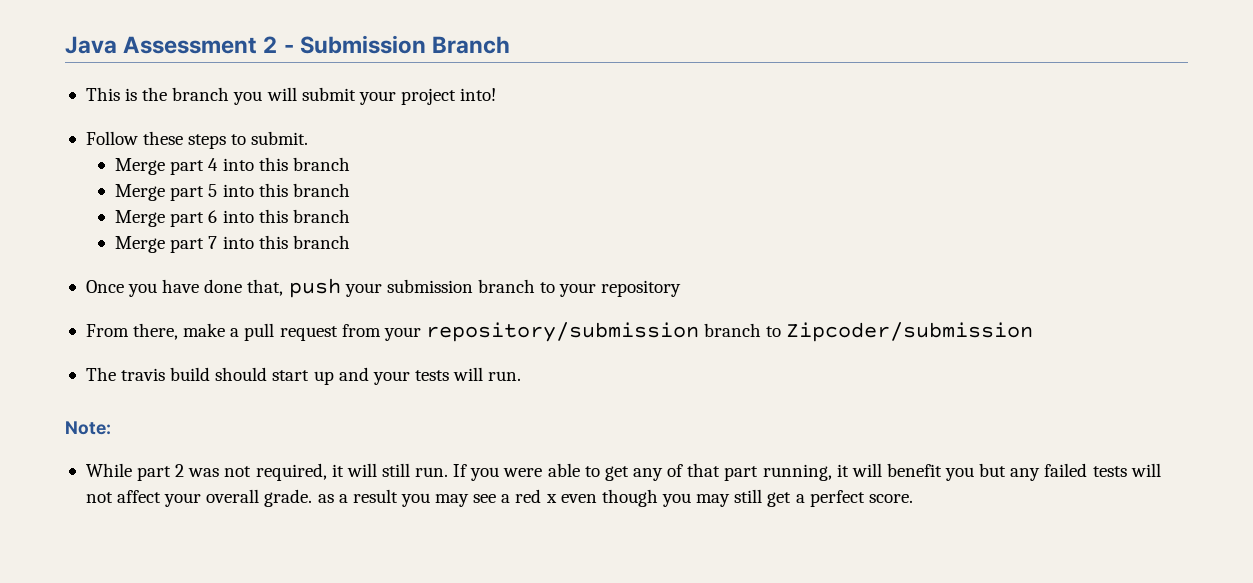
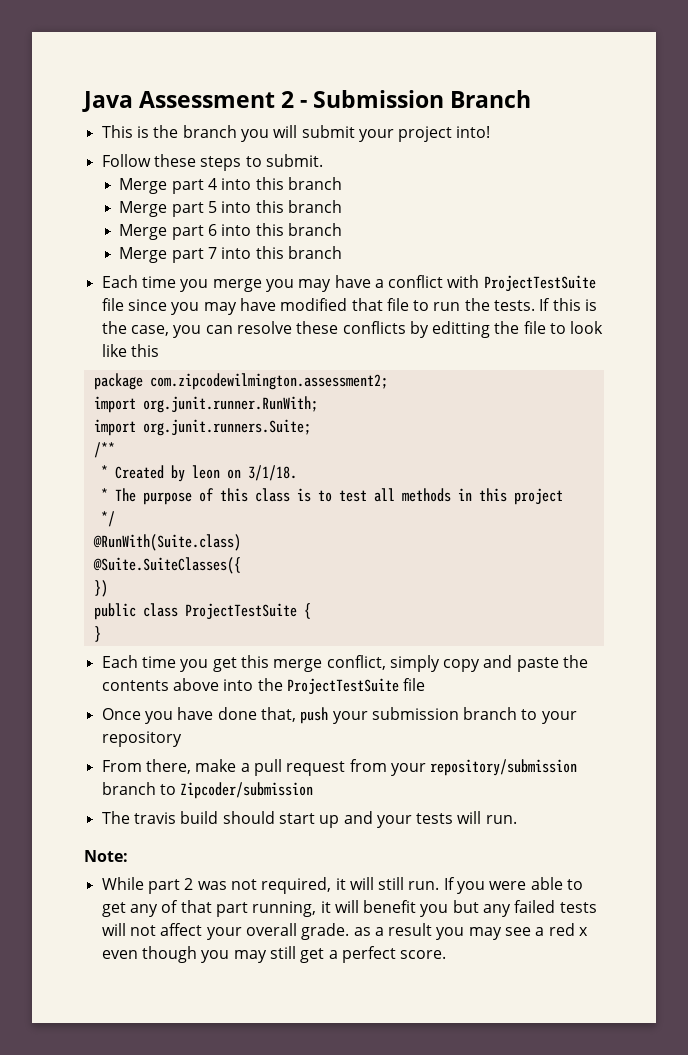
(350, 242) none -> [101,275,596,292] [101,298,598,315] [101,321,604,338] [101,344,159,357] [93,373,388,390] [93,396,318,413] [93,419,311,436] [93,442,115,458] [100,465,297,482] [100,488,563,505] [100,511,115,527] [92,534,241,551] [92,557,241,574] [93,580,108,597] [93,603,311,620] [93,626,101,642] [101,655,589,672] [101,678,426,695] // Each time you merge you may have a conflict with ProjectTestSuite file since you may have modified that file to run the tests. If this is the case, you can resolve these conflicts by editting the file to look like this // package com.zipcodewilmington.assessment2; // import org.junit.runner.RunWith; // import org.junit.runners.Suite; // /** // * Created by leon on 3/1/18. // * The purpose of this class is to test all methods in this project // */ // @RunWith(Suite.class) // @Suite.SuiteClasses({ // }) // public class ProjectTestSuite { // } // Each time you get this merge conflict, simply copy and paste the contents above into the ProjectTestSuite file

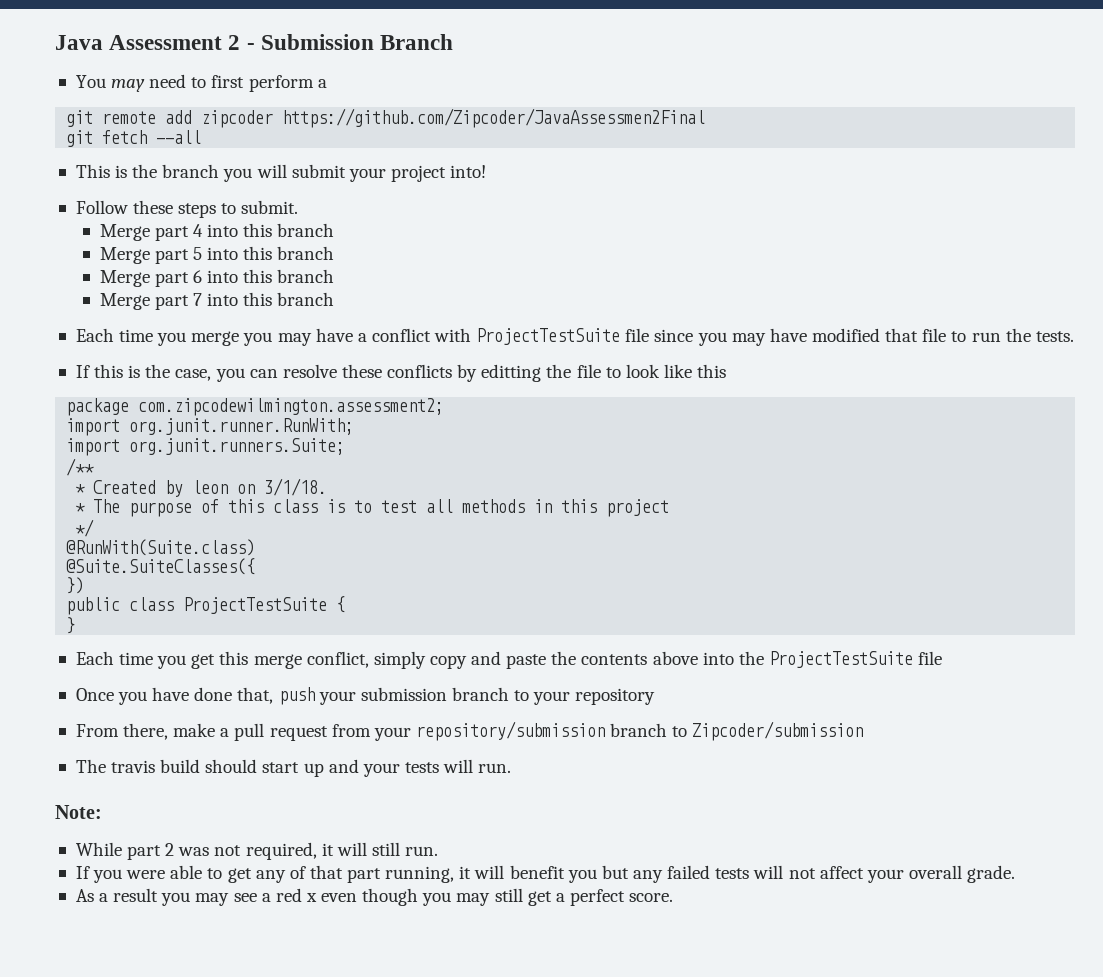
(532, 99) none -> [75,74,327,92] [66,108,706,128] [66,130,202,147] // You may need to first perform a // git remote add zipcoder https://github.com/Zipcoder/JavaAssessmen2Final // git fetch --all
(536, 305) none -> (1074, 336) //
(440, 885) none -> (439, 851) //
[353,927,371,936] as -> [75,889,94,902] // As

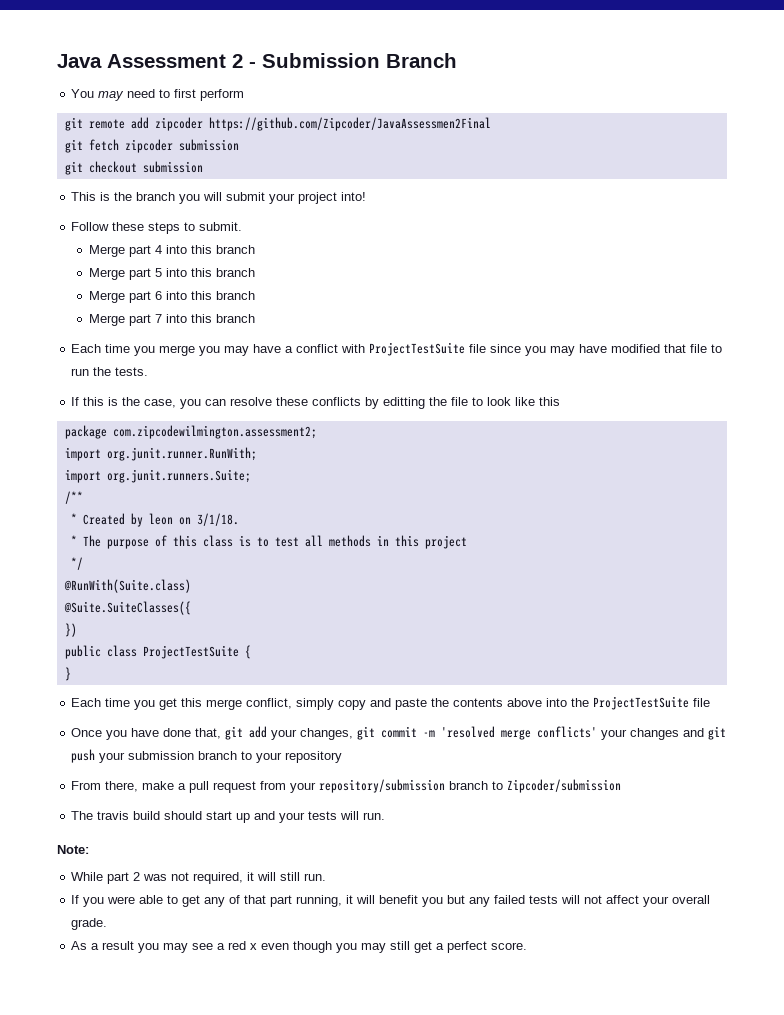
[317,79,327,88] a -> (245, 95) none
[156,130,202,144] --all -> [124,139,239,153] [64,161,203,175] zipcoder submission // git checkout submission
(274, 695) none -> [225,726,727,740] git add your changes, git commit -m 'resolved merge conflicts' your changes and git

